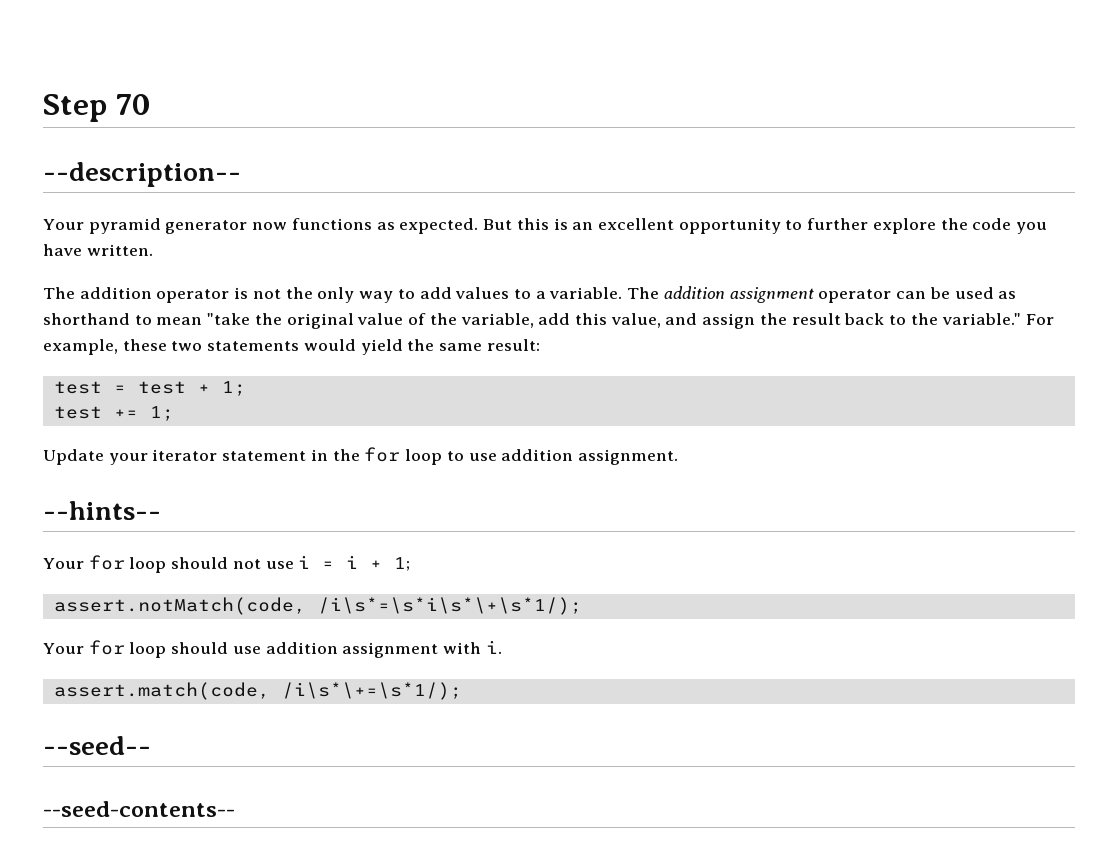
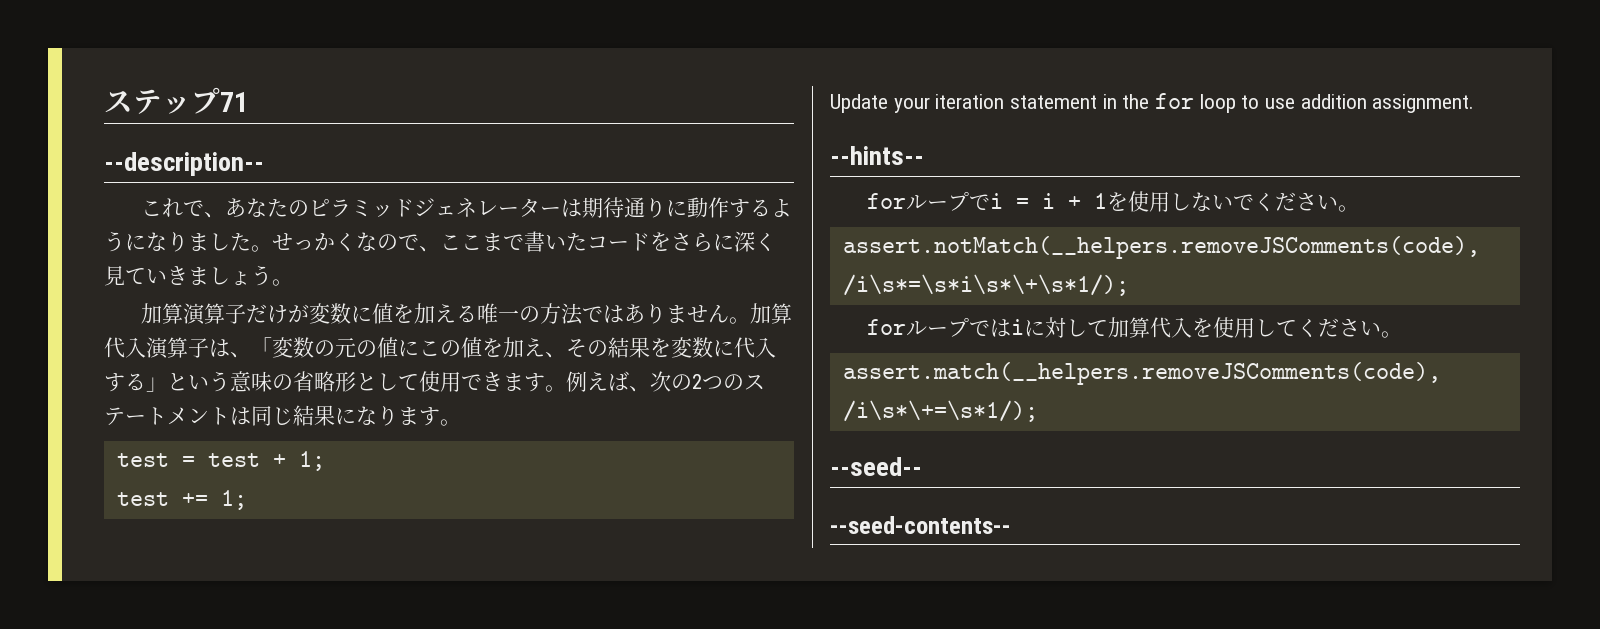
[43,94,151,122] [43,162,241,187] [43,218,1048,234] [43,244,153,256] [43,286,1017,303] [43,313,1055,329] [43,339,540,355] Step 70 // --description-- // Your pyramid generator now functions as expected. But this is an excellent opportunity to further explore the code you have written. // The addition operator is not the only way to add values to a variable. The addition assignment operator can be used as shorthand to mean "take the original value of the variable, add this value, and assign the result back to the variable." For example, these two statements would yield the same result: -> [104,87,248,114] [104,152,264,176] [141,197,793,218] [104,231,776,252] [104,265,293,286] [141,303,793,325] [104,337,776,359] [104,371,765,392] [104,405,461,426] ステップ71 // --description-- // これで、あなたのピラミッドジェネレーターは期待通りに動作するようになりました。せっかくなので、ここまで書いたコードをさらに深く見ていきましょう。 // 加算演算子だけが変数に値を加える唯一の方法ではありません。加算代入演算子は、「変数の元の値にこの値を加え、その結果を変数に代入する」という意味の省略形として使用できます。例えば、次の2つのステートメントは同じ結果になります。
[152,449,218,461] iterator -> [935,94,1005,109] iteration
[43,555,411,573] [53,597,582,615] [43,640,502,658] [53,682,270,700] Your for loop should not use i = i + 1; // assert.notMatch(code, /i\s*=\s*i\s*\+\s*1/); // Your for loop should use addition assignment with i. // assert.match(code, -> [867,191,1360,212] [842,236,1480,259] [842,274,1129,296] [867,317,1403,338] [842,362,1441,385] forループでi = i + 1を使用しないでください。 // assert.notMatch(__helpers.removeJSComments(code), /i\s*=\s*i\s*\+\s*1/); // forループではiに対して加算代入を使用してください。 // assert.match(__helpers.removeJSComments(code),

